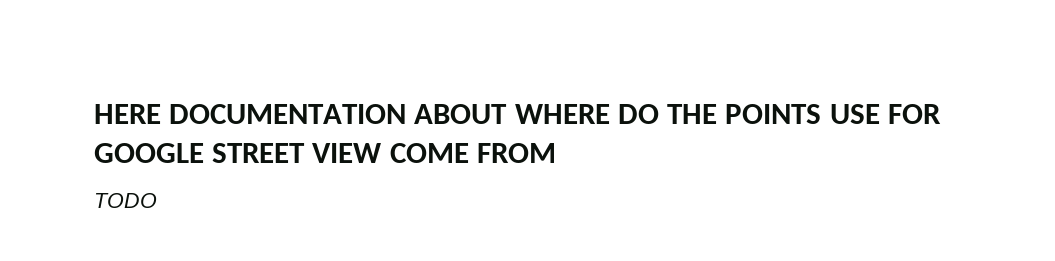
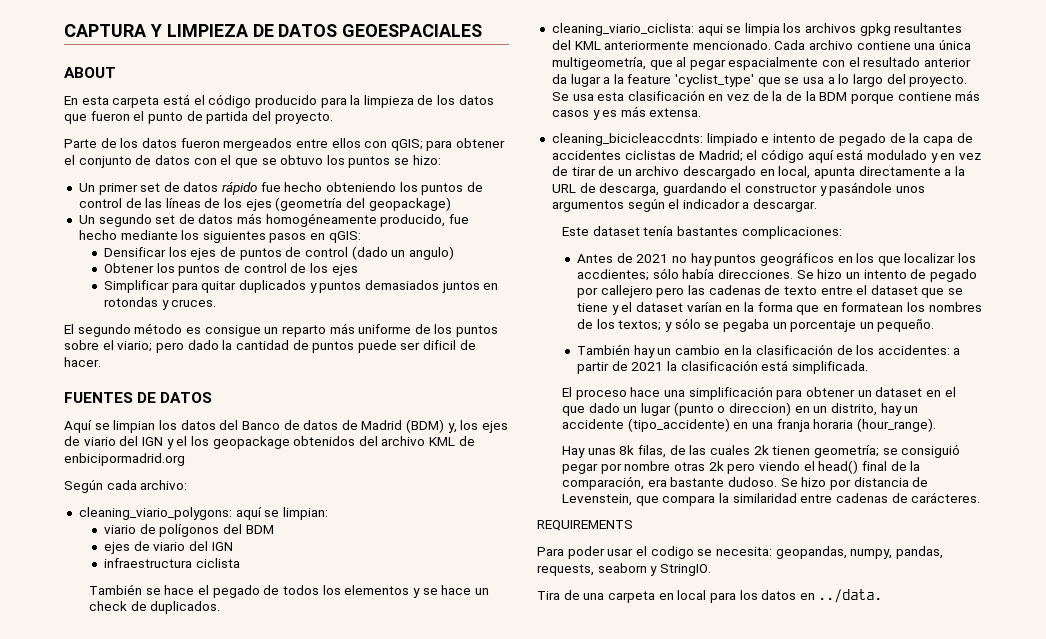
[94,104,941,124] [94,143,556,163] [94,193,157,208] HERE DOCUMENTATION ABOUT WHERE DO THE POINTS USE FOR GOOGLE STREET VIEW COME FROM // TODO -> [64,24,483,37] [64,67,116,78] [64,94,494,108] [64,111,333,124] [64,138,506,151] [64,155,441,168] [78,181,483,195] [78,197,451,211] [78,213,470,227] [78,230,361,243] [104,246,454,260] [104,263,358,276] [104,280,499,293] [104,297,217,310] [64,323,499,337] [64,340,476,353] [64,357,101,367] [64,392,213,403] [64,419,509,433] [64,436,475,449] [64,453,185,466] [64,480,188,493] [78,507,328,520] [104,524,274,537] [104,541,233,554] [104,558,240,568] [89,584,489,598] [89,601,221,614] [551,23,963,36] [551,40,972,50] [551,57,972,70] [551,74,968,87] [551,90,981,104] [551,106,702,120] [551,133,973,146] [551,149,981,163] [551,166,965,179] [551,182,926,196] [551,199,818,212] [562,226,842,239] [577,252,977,266] [577,268,977,282] [577,285,964,298] [577,302,982,315] [577,318,935,332] [577,344,961,358] [577,360,868,374] [562,386,956,400] [562,402,919,416] [562,418,937,432] [562,444,961,458] [562,460,921,474] [562,476,929,490] [562,492,981,506] [537,520,633,531] [537,546,943,559] [537,563,711,576] [537,589,883,603] CAPTURA Y LIMPIEZA DE DATOS GEOESPACIALES // ABOUT // En esta carpeta está el código producido para la limpieza de los datos que fueron el punto de partida del proyecto. // Parte de los datos fueron mergeados entre ellos con qGIS; para obtener el conjunto de datos con el que se obtuvo los puntos se hizo: // Un primer set de datos rápido fue hecho obteniendo los puntos de control de las líneas de los ejes (geometría del geopackage) // Un segundo set de datos más homogéneamente producido, fue hecho mediante los siguientes pasos en qGIS: // Densificar los ejes de puntos de control (dado un angulo) // Obtener los puntos de control de los ejes // Simplificar para quitar duplicados y puntos demasiados juntos en rotondas y cruces. // El segundo método es consigue un reparto más uniforme de los puntos sobre el viario; pero dado la cantidad de puntos puede ser dificil de hacer. // FUENTES DE DATOS // Aquí se limpian los datos del Banco de datos de Madrid (BDM) y, los ejes de viario del IGN y el los geopackage obtenidos del archivo KML de enbicipormadrid.org // Según cada archivo: // cleaning_viario_polygons: aquí se limpian: // viario de polígonos del BDM // ejes de viario del IGN // infraestructura ciclista // También se hace el pegado de todos los elementos y se hace un check de duplicados. // cleaning_viario_ciclista: aqui se limpia los archivos gpkg resultantes del KML anteriormente mencionado. Cada archivo contiene una única multigeometría, que al pegar espacialmente con el resultado anterior da lugar a la feature 'cyclist_type' que se usa a lo largo del proyecto. Se usa esta clasificación en vez de la de la BDM porque contiene más casos y es más extensa. // cleaning_bicicleaccdnts: limpiado e intento de pegado de la capa de accidentes ciclistas de Madrid; el código aquí está modulado y en vez de tirar de un archivo descargado en local, apunta directamente a la URL de descarga, guardando el constructor y pasándole unos argumentos según el indicador a descargar. // Este dataset tenía bastantes complicaciones: // Antes de 2021 no hay puntos geográficos en los que localizar los accdientes; sólo había direcciones. Se hizo un intento de pegado por callejero pero las cadenas de texto entre el dataset que se tiene y el dataset varían en la forma que en formatean los nombres de los textos; y sólo se pegaba un porcentaje un pequeño. // También hay un cambio en la clasificación de los accidentes: a partir de 2021 la clasificación está simplificada. // El proceso hace una simplificación para obtener un dataset en el que dado un lugar (punto o direccion) en un distrito, hay un accidente (tipo_accidente) en una franja horaria (hour_range). // Hay unas 8k filas, de las cuales 2k tienen geometría; se consiguió pegar por nombre otras 2k pero viendo el head() final de la comparación, era bastante dudoso. Se hizo por distancia de Levenstein, que compara la similaridad entre cadenas de carácteres. // REQUIREMENTS // Para poder usar el codigo se necesita: geopandas, numpy, pandas, requests, seaborn y StringIO. // Tira de una carpeta en local para los datos en ../data.

